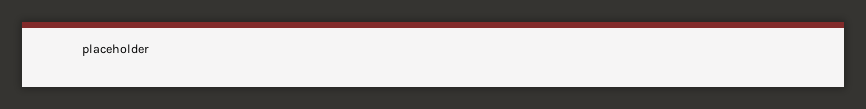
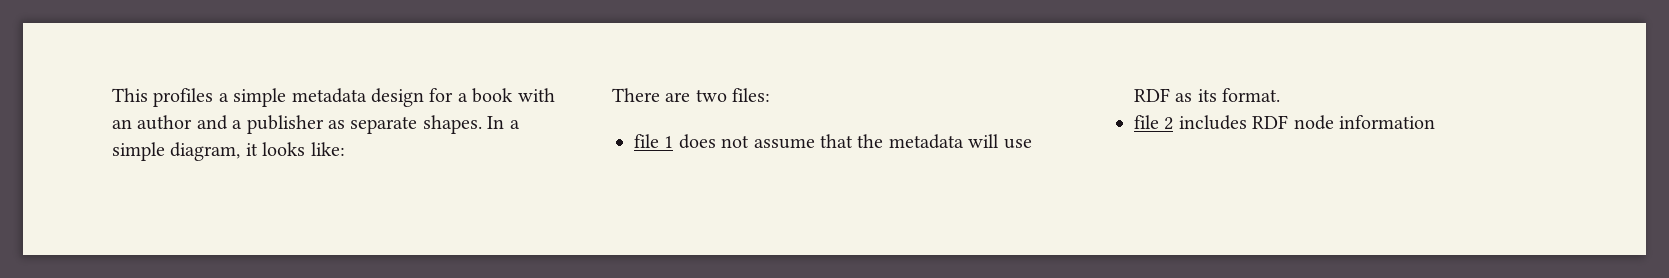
[82,44,149,56] placeholder -> [112,88,555,107] [112,115,520,134] [112,142,345,161] [612,88,771,102] [634,134,1032,149] [1134,88,1281,102] [1134,115,1435,130] This profiles a simple metadata design for a book with an author and a publisher as separate shapes. In a simple diagram, it looks like: // There are two files: // file 1 does not assume that the metadata will use RDF as its format. // file 2 includes RDF node information

